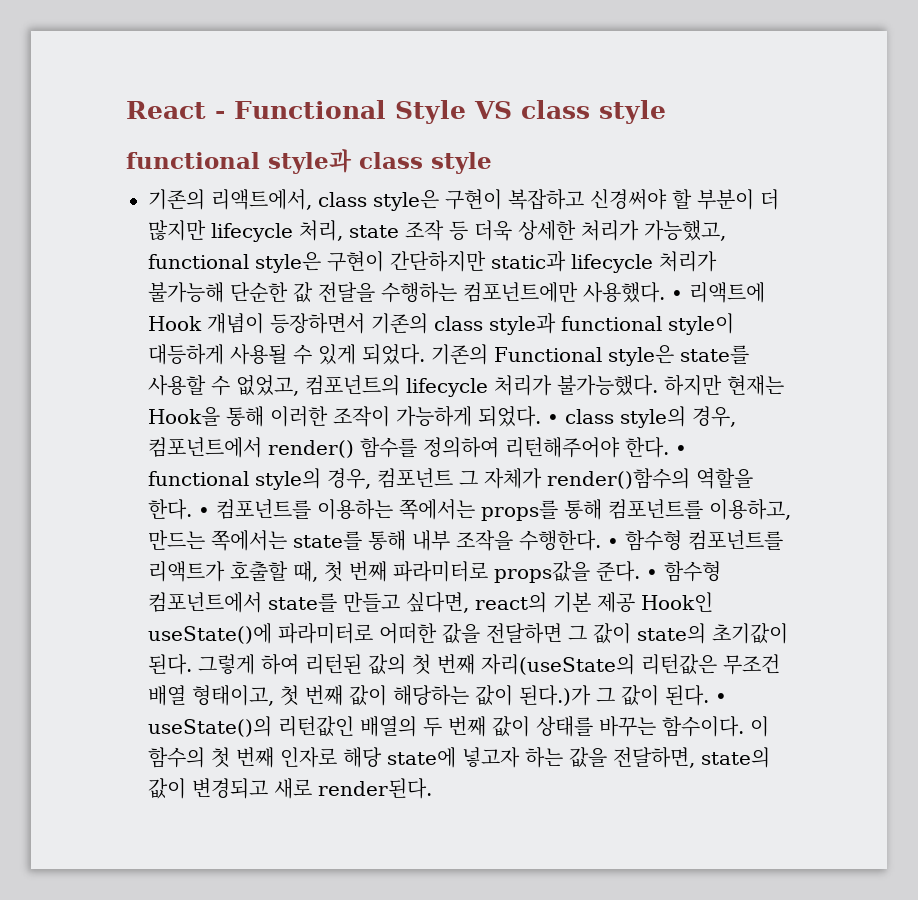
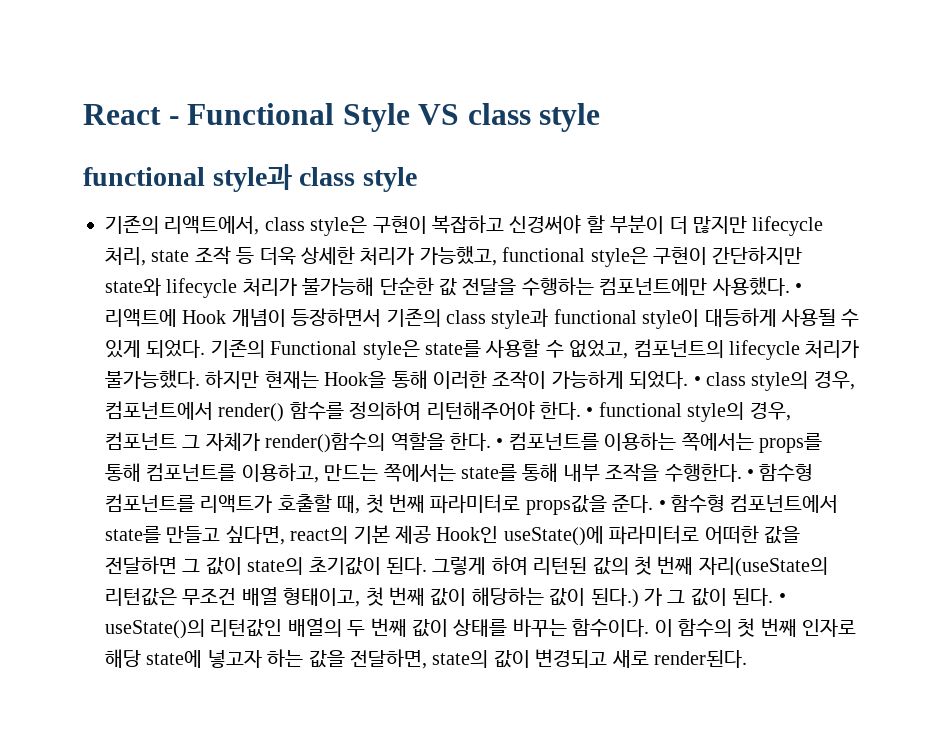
[491,251,566,272] static과 -> [105,278,161,296] state와
[519,685,591,706] 된다.)가 -> [590,588,662,608] 된다.) 가

